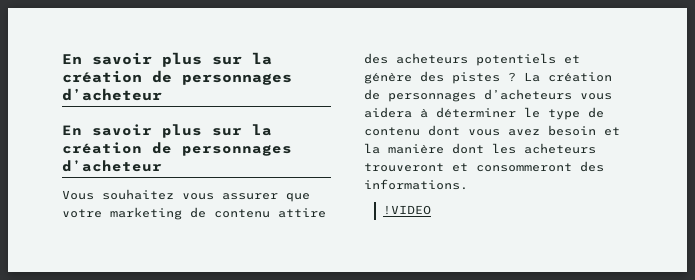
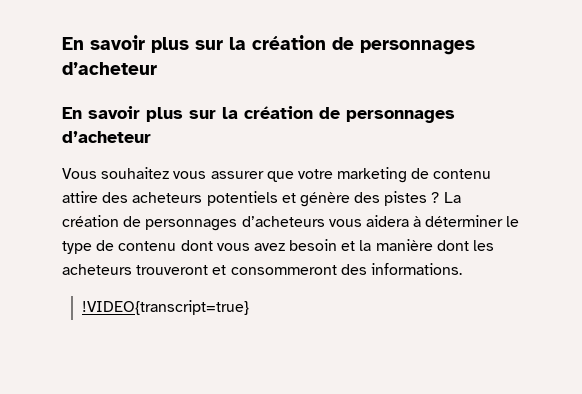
[382,205,431,215] !VIDEO -> [81,300,249,315] !VIDEO{transcript=true}

